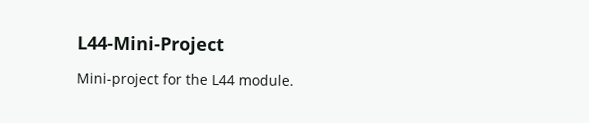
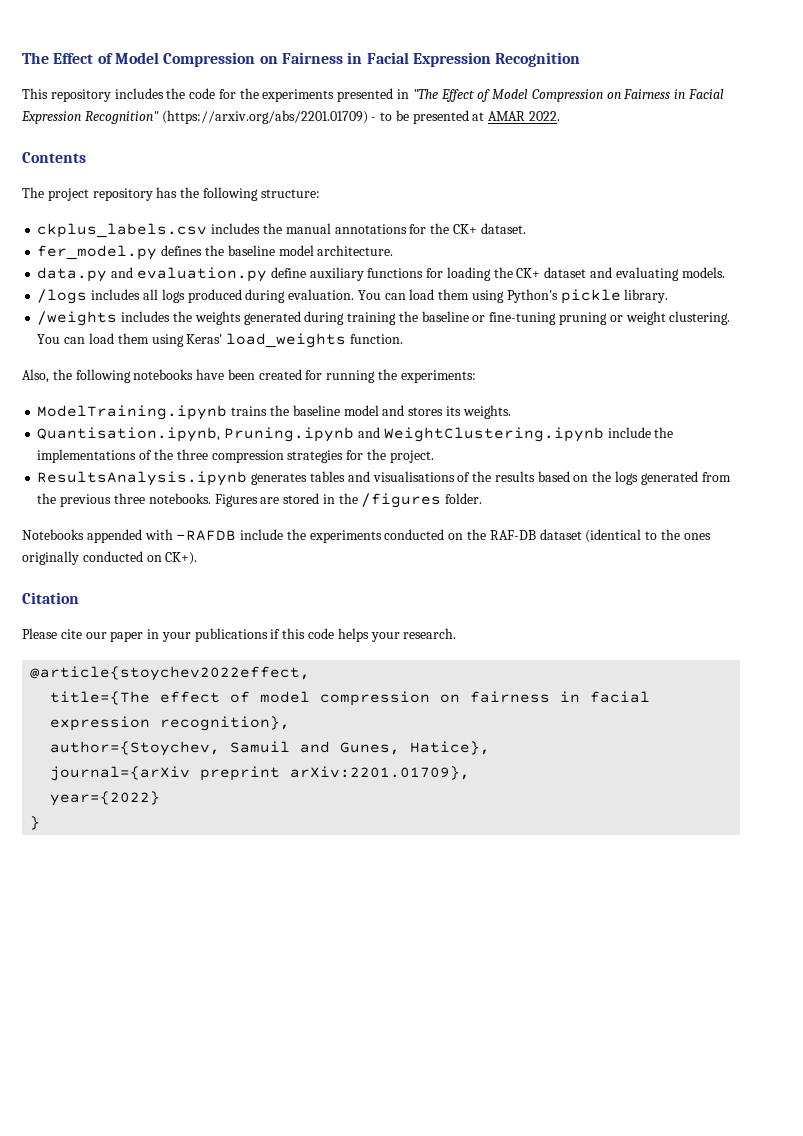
[77,35,225,56] [76,72,294,88] L44-Mini-Project // Mini-project for the L44 module. -> [22,52,581,67] [22,88,725,102] [21,110,561,124] [22,152,86,163] [22,187,320,201] [37,223,526,238] [37,245,394,260] [37,267,725,282] [37,289,669,304] [37,311,731,326] [37,333,403,348] [22,369,476,383] [37,405,511,420] [37,427,674,442] [37,449,434,463] [37,471,731,486] [37,493,483,508] [22,529,711,543] [22,551,198,565] [22,592,79,604] [22,628,457,642] [30,666,311,681] [50,691,651,706] [50,716,291,731] [50,741,491,756] [50,766,471,781] [50,791,161,806] [30,816,41,830] The Effect of Model Compression on Fairness in Facial Expression Recognition // This repository includes the code for the experiments presented in "The Effect of Model Compression on Fairness in Facial Expression Recognition" (https://arxiv.org/abs/2201.01709) - to be presented at AMAR 2022. // Contents // The project repository has the following structure: // ckplus_labels.csv includes the manual annotations for the CK+ dataset. // fer_model.py defines the baseline model architecture. // data.py and evaluation.py define auxiliary functions for loading the CK+ dataset and evaluating models. // /logs includes all logs produced during evaluation. You can load them using Python's pickle library. // /weights includes the weights generated during training the baseline or fine-tuning pruning or weight clustering. You can load them using Keras' load_weights function. // Also, the following notebooks have been created for running the experiments: // ModelTraining.ipynb trains the baseline model and stores its weights. // Quantisation.ipynb, Pruning.ipynb and WeightClustering.ipynb include the implementations of the three compression strategies for the project. // ResultsAnalysis.ipynb generates tables and visualisations of the results based on the logs generated from the previous three notebooks. Figures are stored in the /figures folder. // Notebooks appended with -RAFDB include the experiments conducted on the RAF-DB dataset (identical to the ones originally conducted on CK+). // Citation // Please cite our paper in your publications if this code helps your research. // @article{stoychev2022effect, // title={The effect of model compression on fairness in facial expression recognition}, // author={Stoychev, Samuil and Gunes, Hatice}, // journal={arXiv preprint arXiv:2201.01709}, // year={2022} // }

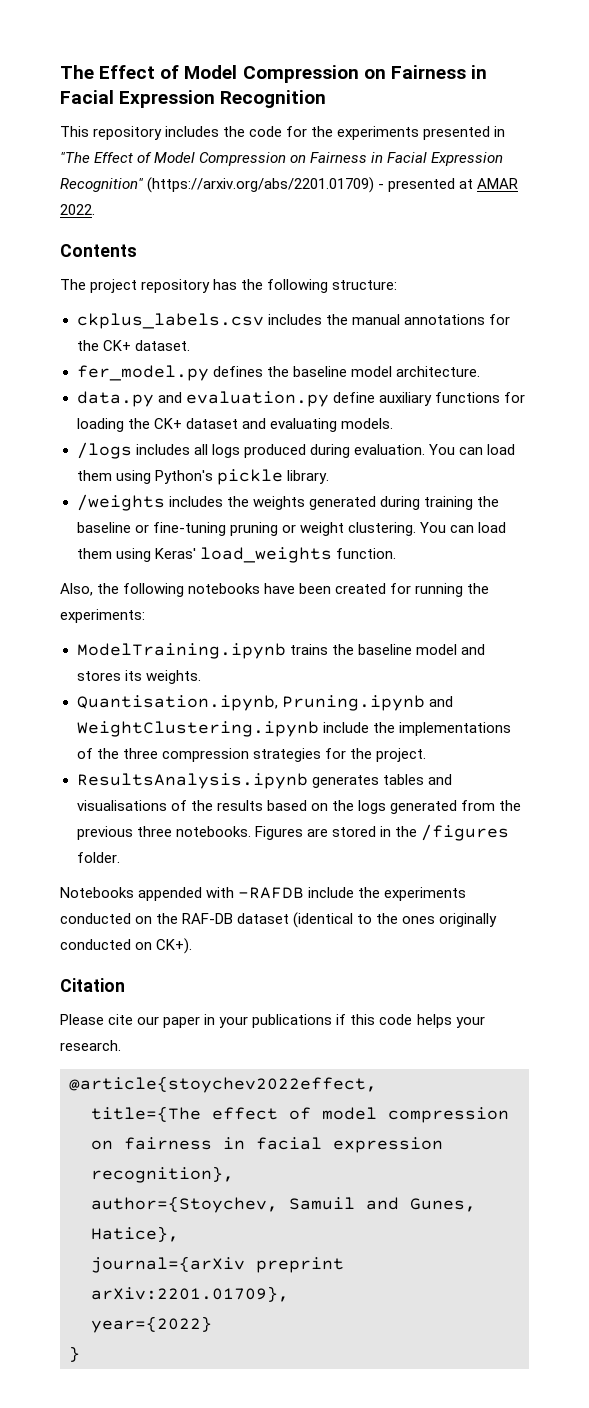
[380,110,409,121] to be -> (385, 186) none

